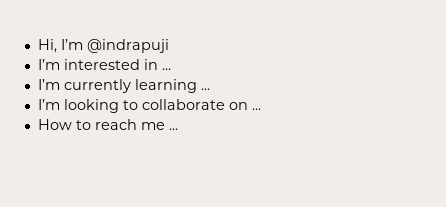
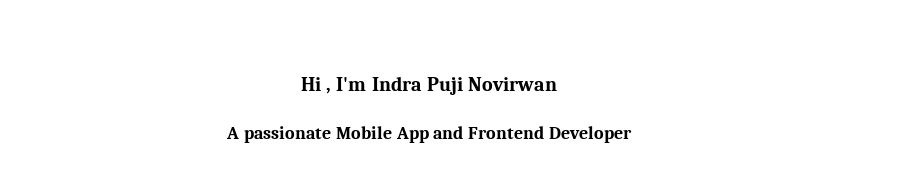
[37,39,169,53] [37,59,171,70] [37,79,210,93] [37,99,261,113] [37,119,178,130] Hi, I’m @indrapuji // I’m interested in ... // I’m currently learning ... // I’m looking to collaborate on ... // How to reach me ... -> [300,76,558,95] [225,126,633,143] Hi , I'm Indra Puji Novirwan // A passionate Mobile App and Frontend Developer

